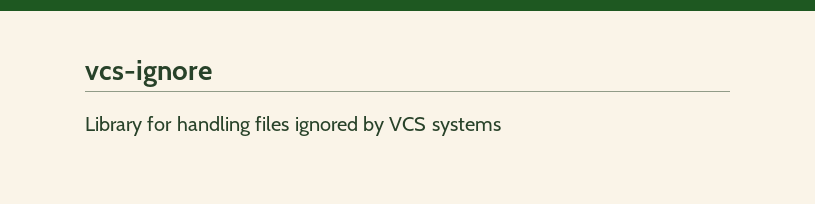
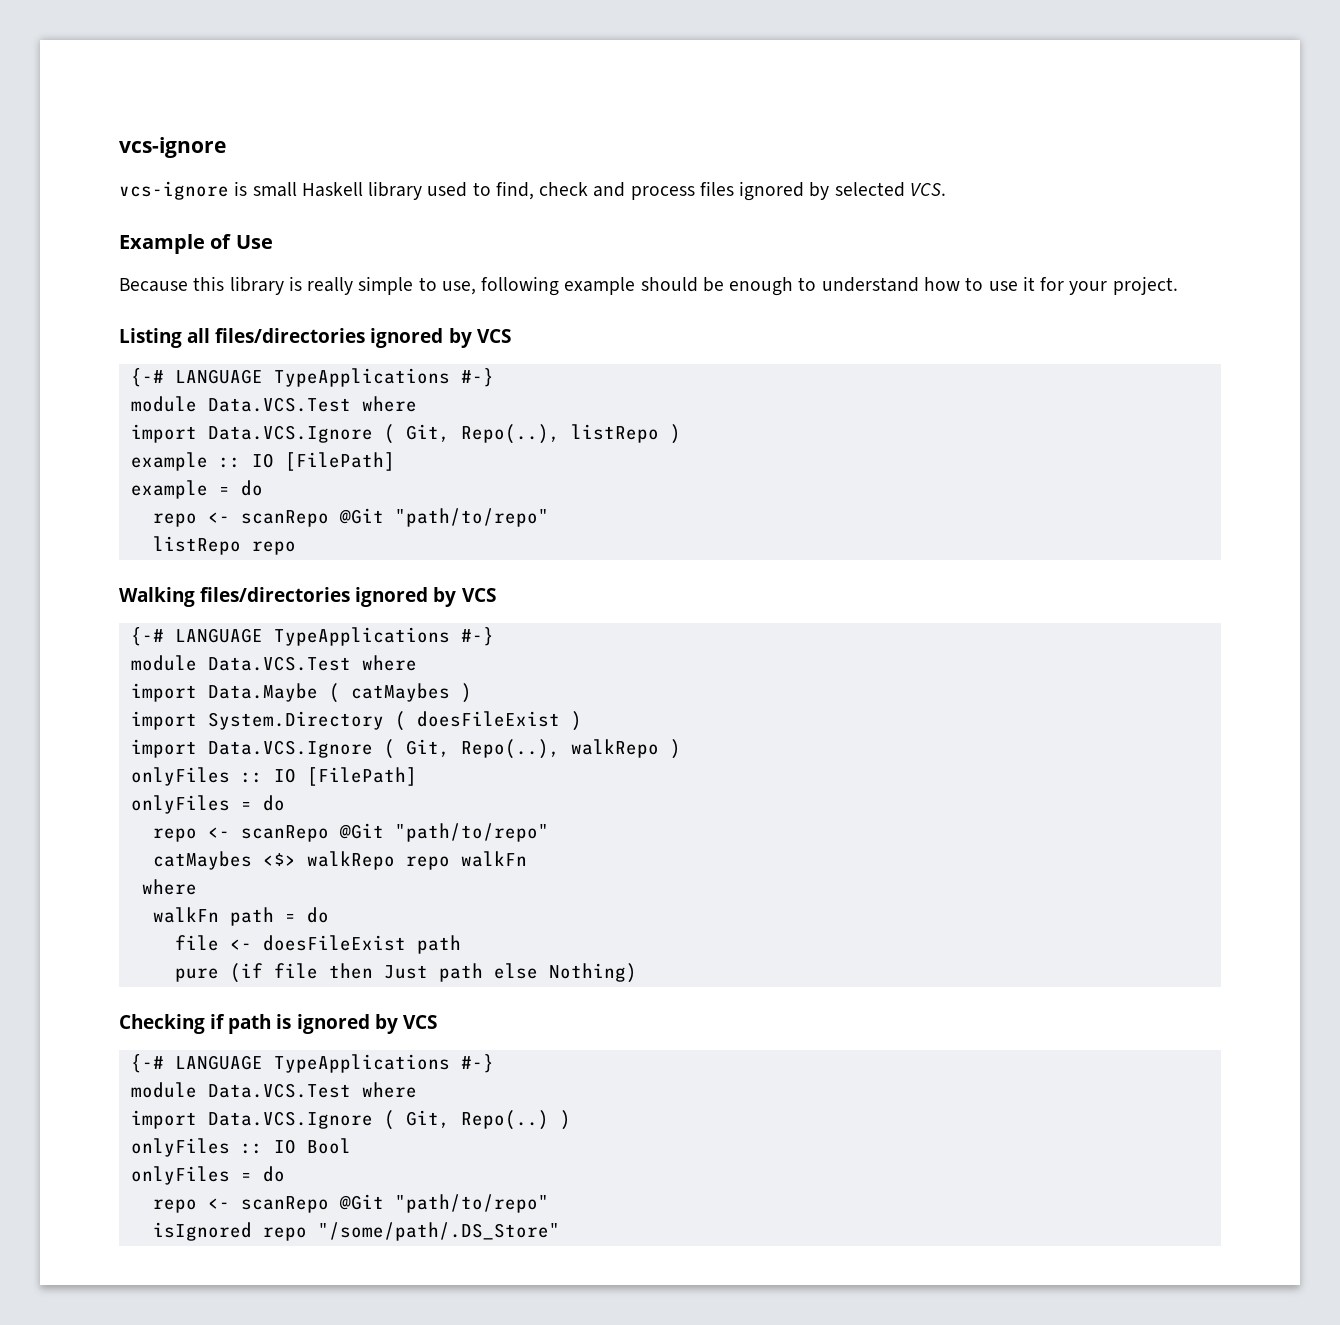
[85,116,501,136] Library for handling files ignored by VCS systems -> [119,181,946,201] [119,234,273,254] [119,276,1178,296] [119,328,511,348] [130,368,494,387] [130,396,417,412] [130,424,681,444] [130,452,395,471] [130,480,263,499] [152,508,549,527] [152,536,296,555] [119,587,496,607] [130,627,494,646] [130,655,417,671] [130,683,472,703] [130,711,582,731] [130,739,681,759] [130,767,417,786] [130,795,285,814] [152,823,549,842] [152,851,527,870] [141,879,197,895] [152,907,329,926] [174,935,461,954] [174,963,637,983] [119,1014,437,1034] [130,1054,494,1073] [130,1082,417,1098] [130,1110,571,1130] [130,1138,351,1157] [130,1166,285,1185] [152,1194,549,1213] [152,1222,560,1241] vcs-ignore is small Haskell library used to find, check and process files ignored by selected VCS. // Example of Use // Because this library is really simple to use, following example should be enough to understand how to use it for your project. // Listing all files/directories ignored by VCS // {-# LANGUAGE TypeApplications #-} // module Data.VCS.Test where // import Data.VCS.Ignore ( Git, Repo(..), listRepo ) // example :: IO [FilePath] // example = do // repo <- scanRepo @Git "path/to/repo" // listRepo repo // Walking files/directories ignored by VCS // {-# LANGUAGE TypeApplications #-} // module Data.VCS.Test where // import Data.Maybe ( catMaybes ) // import System.Directory ( doesFileExist ) // import Data.VCS.Ignore ( Git, Repo(..), walkRepo ) // onlyFiles :: IO [FilePath] // onlyFiles = do // repo <- scanRepo @Git "path/to/repo" // catMaybes <$> walkRepo repo walkFn // where // walkFn path = do // file <- doesFileExist path // pure (if file then Just path else Nothing) // Checking if path is ignored by VCS // {-# LANGUAGE TypeApplications #-} // module Data.VCS.Test where // import Data.VCS.Ignore ( Git, Repo(..) ) // onlyFiles :: IO Bool // onlyFiles = do // repo <- scanRepo @Git "path/to/repo" // isIgnored repo "/some/path/.DS_Store"

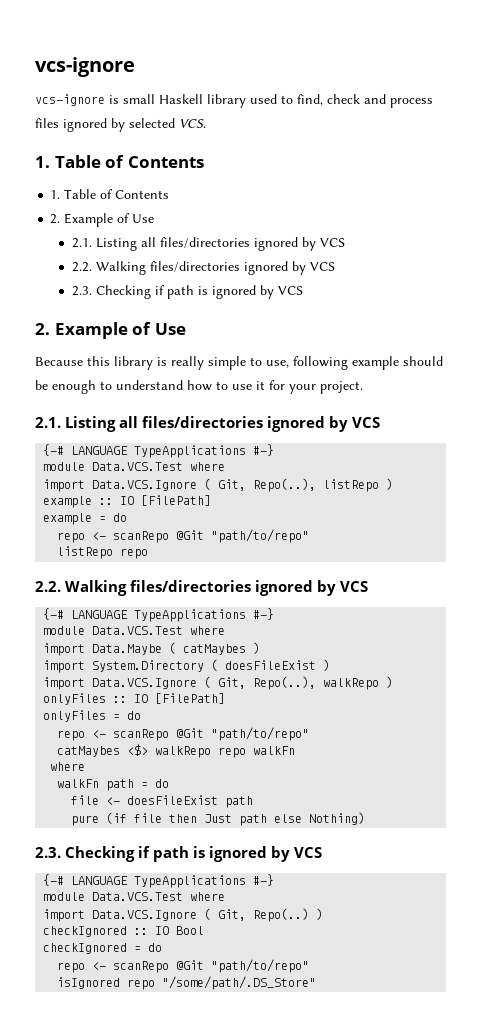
(946, 189) none -> [35,155,204,168] [50,189,170,199] [50,213,155,227] [71,237,345,251] [71,261,335,275] [71,285,303,299] [35,323,50,335] 1. Table of Contents // 1. Table of Contents // 2. Example of Use // 2.1. Listing all files/directories ignored by VCS // 2.2. Walking files/directories ignored by VCS // 2.3. Checking if path is ignored by VCS // 2.
(1178, 285) none -> [35,417,61,428] 2.1.
(296, 548) none -> [35,581,61,592] 2.2.
(637, 973) none -> [35,847,61,858] 2.3.
[130,1138,230,1157] onlyFiles -> [43,926,128,937] checkIgnored
[130,1166,230,1185] onlyFiles -> [43,943,128,954] checkIgnored

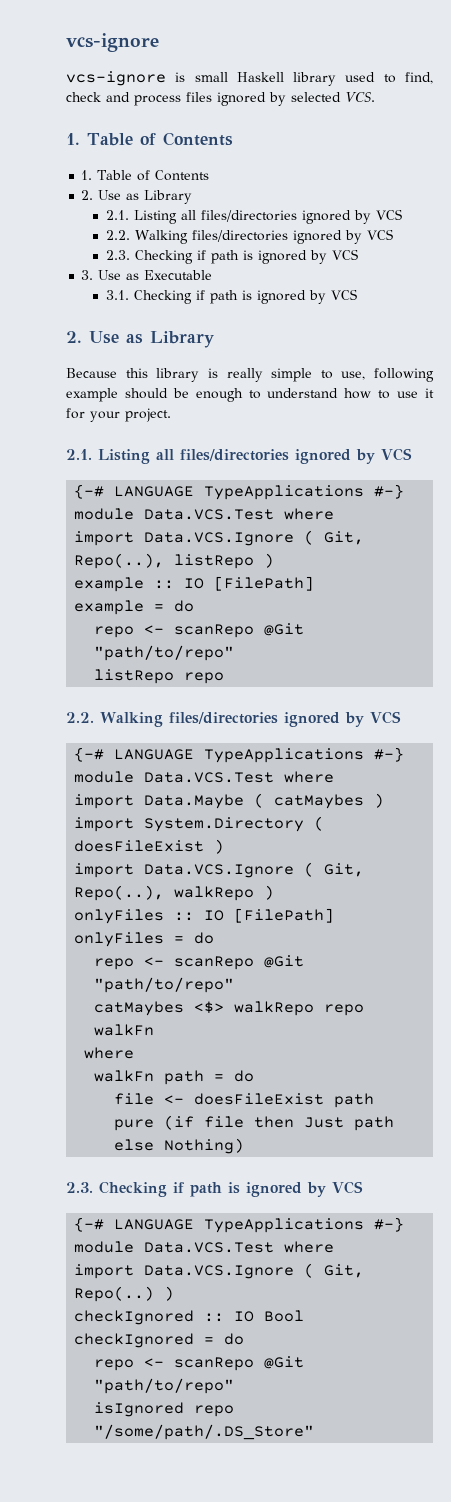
[64,213,155,227] Example of Use -> [98,190,193,204] Use as Library
[35,322,186,339] // 2. Example of Use -> [81,270,213,280] [105,289,357,304] [66,331,214,348] // 3. Use as Executable // 3.1. Checking if path is ignored by VCS // 2. Use as Library

